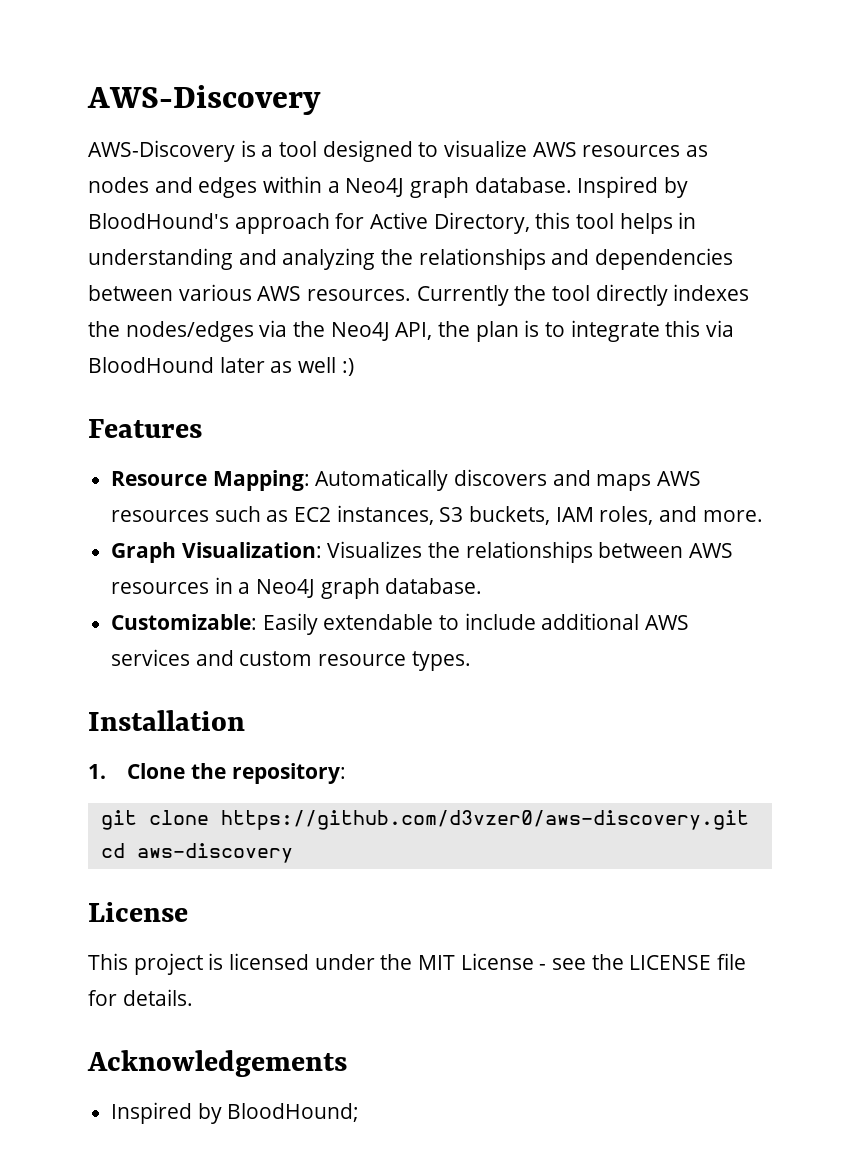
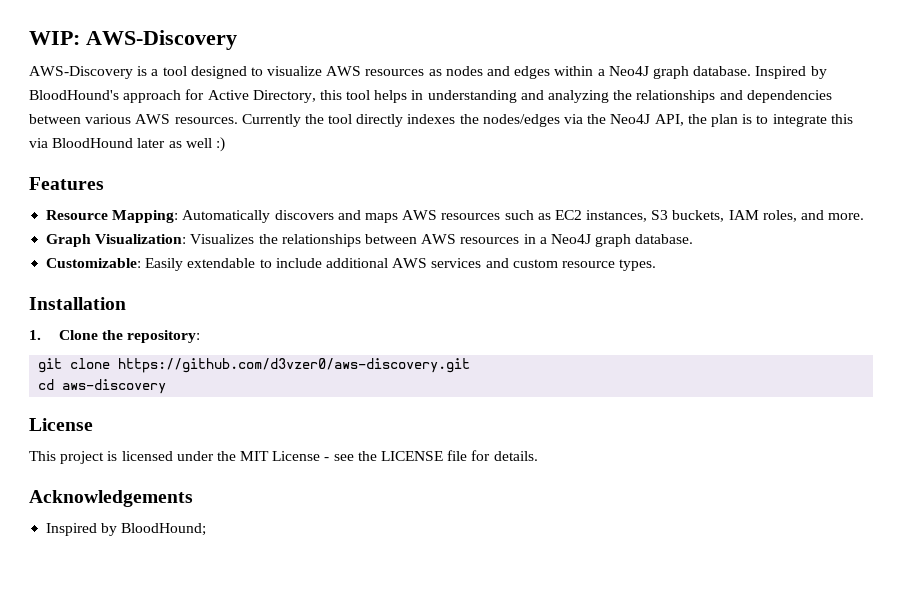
(87, 100) none -> [29,31,80,45] WIP:

